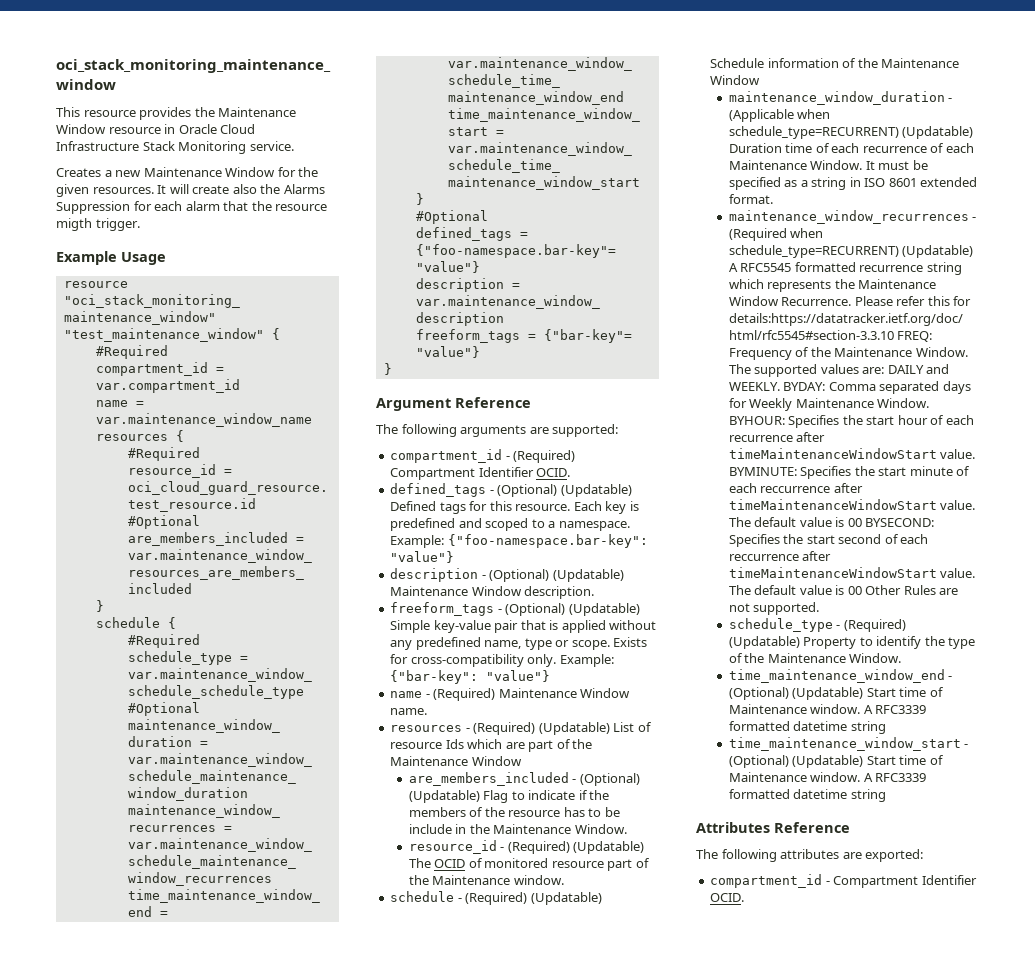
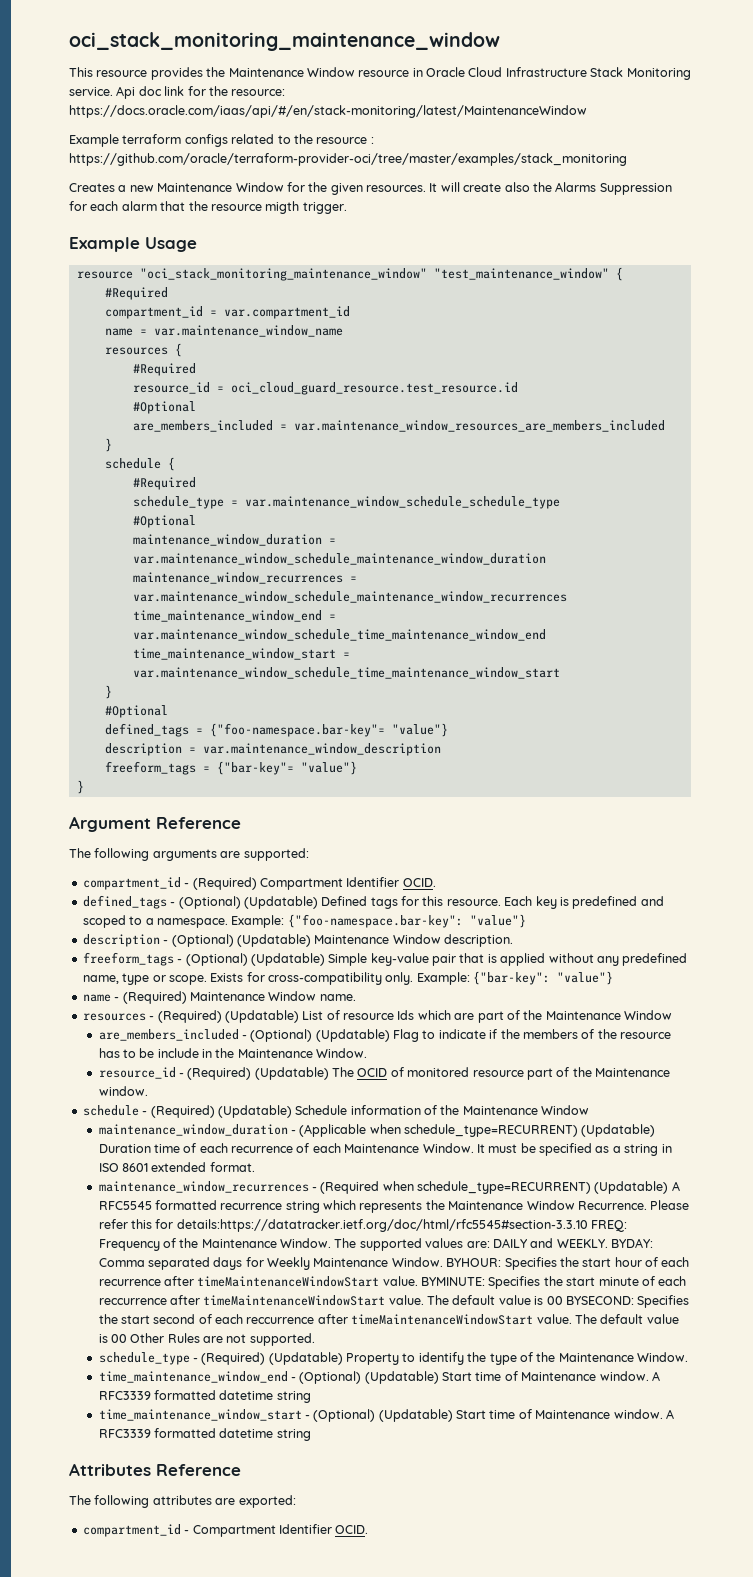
(294, 146) none -> [116,86,286,99] [69,105,587,118] [69,134,374,147] [69,153,627,166] Api doc link for the resource: https://docs.oracle.com/iaas/api/#/en/stack-monitoring/latest/MaintenanceWindow // Example terraform configs related to the resource : https://github.com/oracle/terraform-provider-oci/tree/master/examples/stack_monitoring

